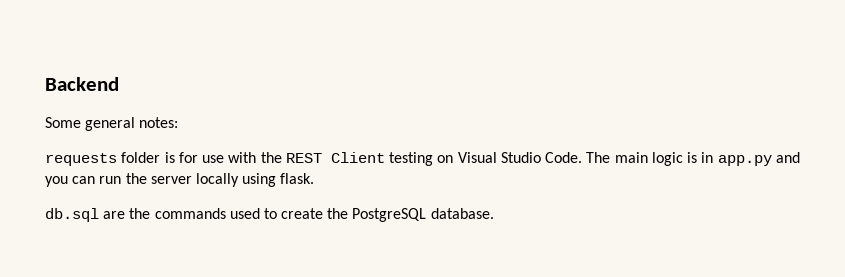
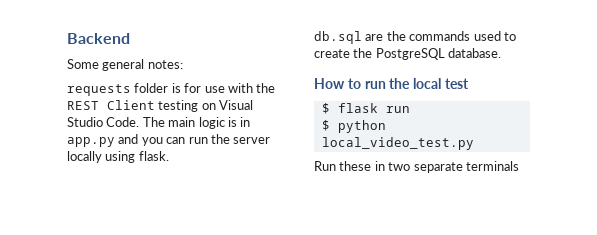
(494, 213) none -> [314,78,469,89] [321,103,410,114] [321,120,386,133] [321,137,474,150] [314,161,519,173] // How to run the local test // $ flask run // $ python local_video_test.py // Run these in two separate terminals

